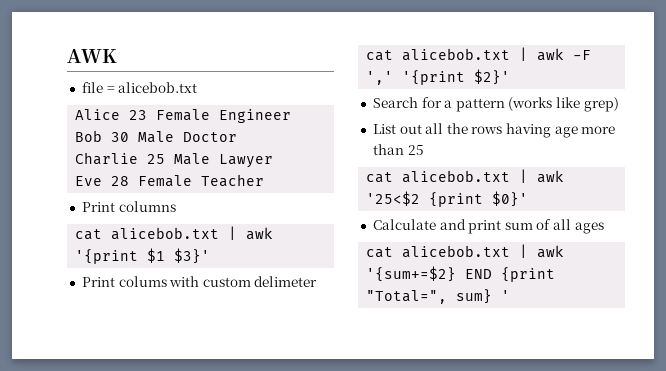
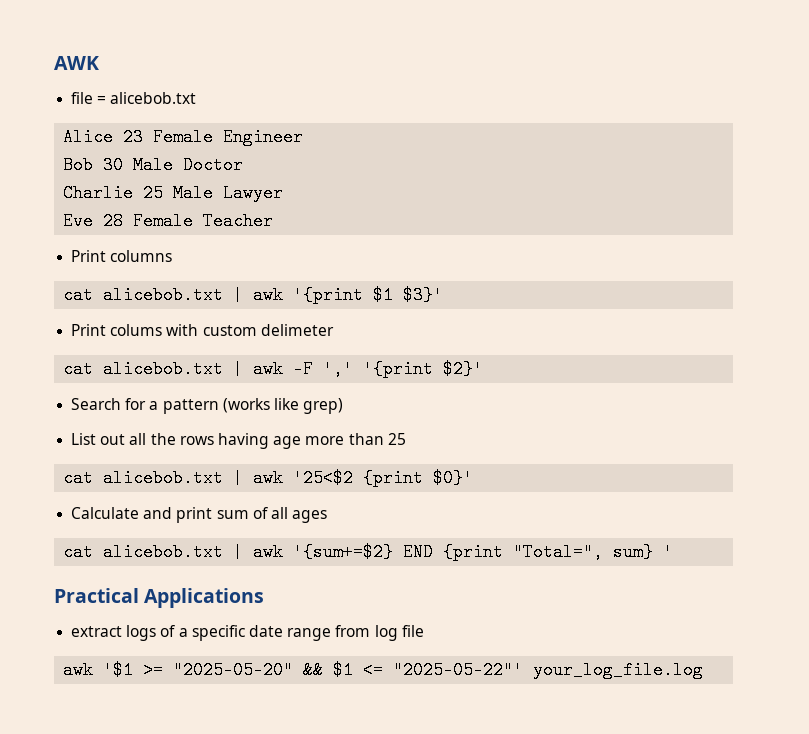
(511, 295) none -> [54,588,265,608] [71,625,424,641] [63,661,704,679] // Practical Applications // extract logs of a specific date range from log file // awk '$1 >= "2025-05-20" && $1 <= "2025-05-22"' your_log_file.log

